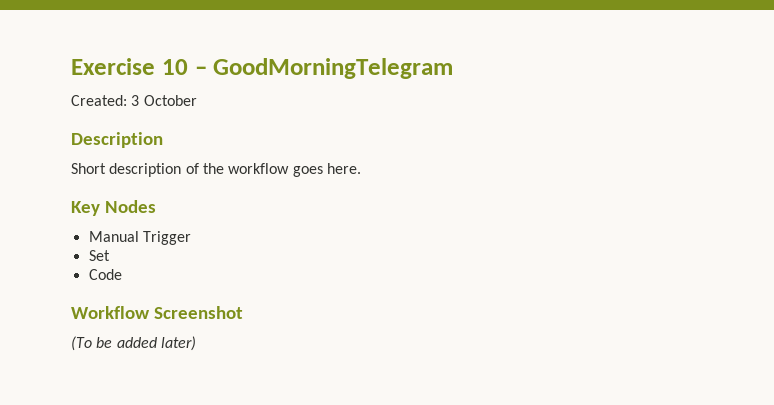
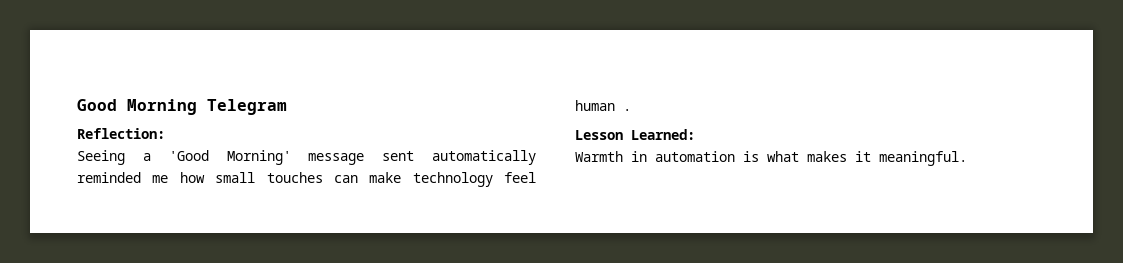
[71,58,454,79] [71,95,197,106] [71,132,163,148] [71,163,361,177] [71,200,156,216] [88,231,191,245] [88,250,110,261] [88,269,122,280] [71,306,243,319] [71,336,196,351] Exercise 10 – GoodMorningTelegram // Created: 3 October // Description // Short description of the workflow goes here. // Key Nodes // Manual Trigger // Set // Code // Workflow Screenshot // (To be added later) -> [77,99,287,115] [77,128,165,139] [77,150,536,165] [77,172,536,187] [575,100,631,111] [575,129,695,140] [575,151,967,166] Good Morning Telegram // Reflection: // Seeing a 'Good Morning' message sent automatically reminded me how small touches can make technology feel human . // Lesson Learned: // Warmth in automation is what makes it meaningful.

